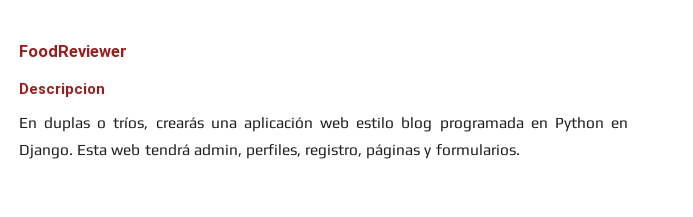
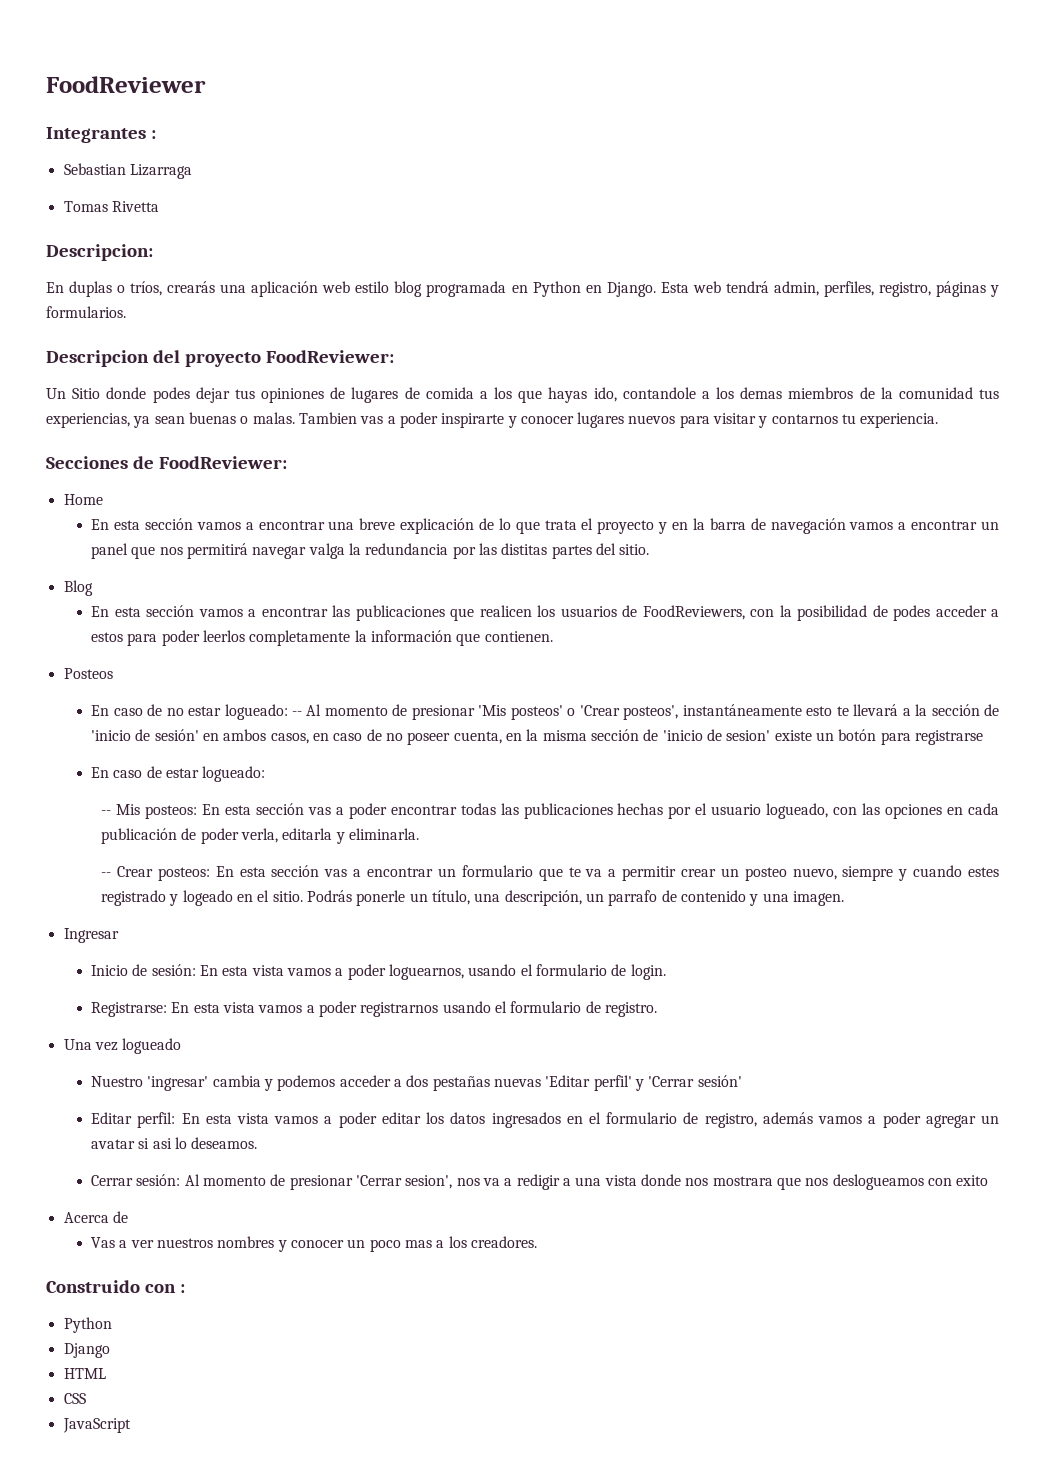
[19,83,105,97] Descripcion -> [46,127,156,143] [63,163,192,179] [63,201,159,212] [46,244,153,261] Integrantes : // Sebastian Lizarraga // Tomas Rivetta // Descripcion:
(520, 150) none -> [46,350,394,367] [46,387,999,403] [46,412,939,428] [46,456,287,469] [63,494,103,505] [91,518,999,534] [91,543,650,559] [63,580,93,596] [91,605,1000,621] [91,630,553,646] [63,668,113,679] [91,704,999,720] [91,729,983,745] [91,766,266,782] [101,803,999,819] [101,828,420,844] [101,865,999,881] [101,890,844,906] [63,928,119,943] [91,964,666,980] [91,1001,658,1017] [63,1038,182,1054] [91,1075,742,1091] [91,1112,999,1128] [91,1137,258,1149] [91,1174,989,1190] [63,1211,128,1223] [91,1236,538,1252] [46,1280,185,1293] [63,1317,112,1333] [63,1343,110,1358] [63,1368,106,1379] [63,1393,86,1404] [62,1418,131,1433] // Descripcion del proyecto FoodReviewer: // Un Sitio donde podes dejar tus opiniones de lugares de comida a los que hayas ido, contandole a los demas miembros de la comunidad tus experiencias, ya sean buenas o malas. Tambien vas a poder inspirarte y conocer lugares nuevos para visitar y contarnos tu experiencia. // Secciones de FoodReviewer: // Home // En esta sección vamos a encontrar una breve explicación de lo que trata el proyecto y en la barra de navegación vamos a encontrar un panel que nos permitirá navegar valga la redundancia por las distitas partes del sitio. // Blog // En esta sección vamos a encontrar las publicaciones que realicen los usuarios de FoodReviewers, con la posibilidad de podes acceder a estos para poder leerlos completamente la información que contienen. // Posteos // En caso de no estar logueado: -- Al momento de presionar 'Mis posteos' o 'Crear posteos', instantáneamente esto te llevará a la sección de 'inicio de sesión' en ambos casos, en caso de no poseer cuenta, en la misma sección de 'inicio de sesion' existe un botón para registrarse // En caso de estar logueado: // -- Mis posteos: En esta sección vas a poder encontrar todas las publicaciones hechas por el usuario logueado, con las opciones en cada publicación de poder verla, editarla y eliminarla. // -- Crear posteos: En esta sección vas a encontrar un formulario que te va a permitir crear un posteo nuevo, siempre y cuando estes registrado y logeado en el sitio. Podrás ponerle un título, una descripción, un parrafo de contenido y una imagen. // Ingresar // Inicio de sesión: En esta vista vamos a poder loguearnos, usando el formulario de login. // Registrarse: En esta vista vamos a poder registrarnos usando el formulario de registro. // Una vez logueado // Nuestro 'ingresar' cambia y podemos acceder a dos pestañas nuevas 'Editar perfil' y 'Cerrar sesión' // Editar perfil: En esta vista vamos a poder editar los datos ingresados en el formulario de registro, además vamos a poder agregar un avatar si asi lo deseamos. // Cerrar sesión: Al momento de presionar 'Cerrar sesion', nos va a redigir a una vista donde nos mostrara que nos deslogueamos con exito // Acerca de // Vas a ver nuestros nombres y conocer un poco mas a los creadores. // Construido con : // Python // Django // HTML // CSS // JavaScript

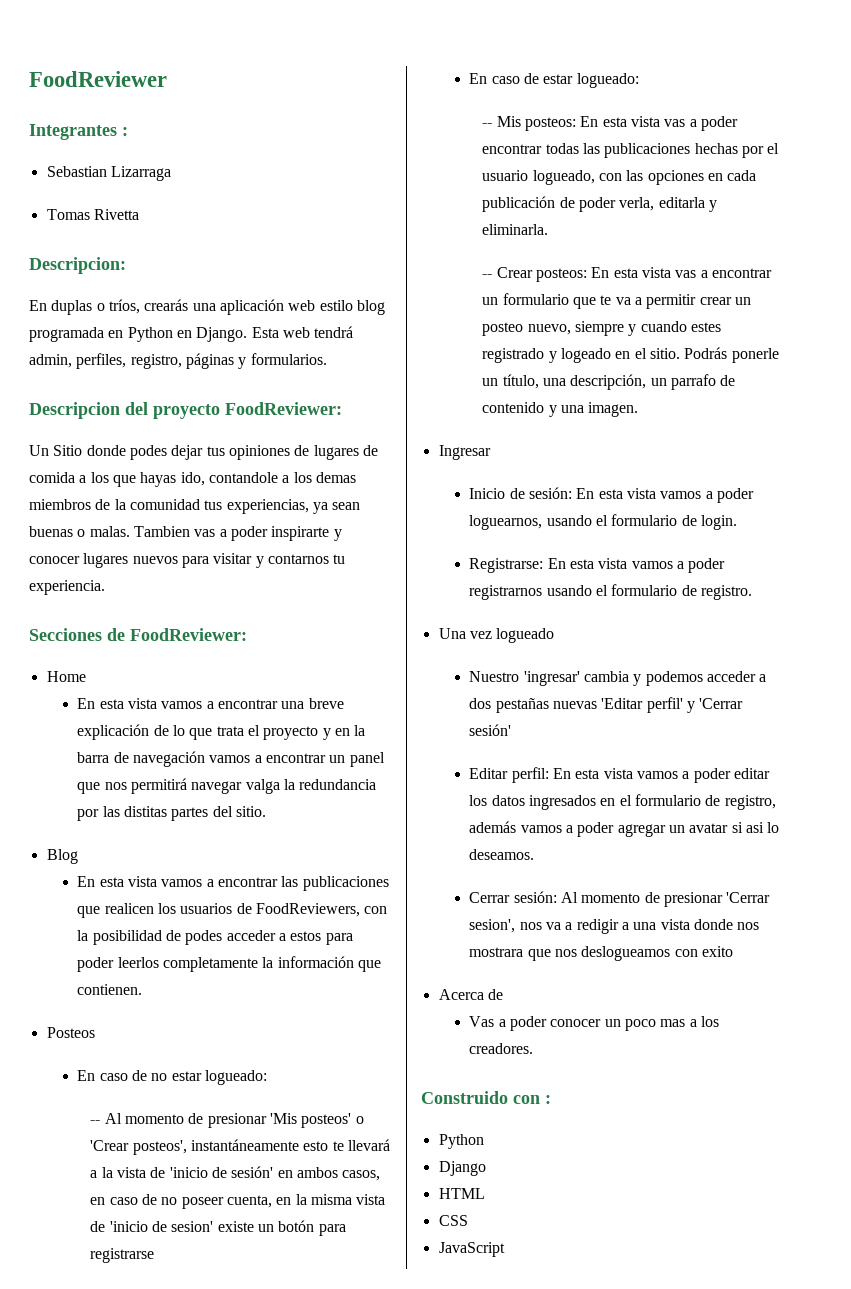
[144,518,193,530] sección -> [127,698,157,709] vista
[146,605,195,617] sección -> [127,876,157,887] vista
(288, 712) none -> (267, 1077) //
[931,704,980,716] sección -> [117,1167,147,1178] vista
[590,729,639,741] sección -> [356,1194,386,1205] vista
[255,803,304,815] sección -> [630,116,660,127] vista
[271,865,320,877] sección -> [641,267,671,278] vista
[130,1236,287,1252] ver nuestros nombres y -> [509,1016,547,1031] poder

